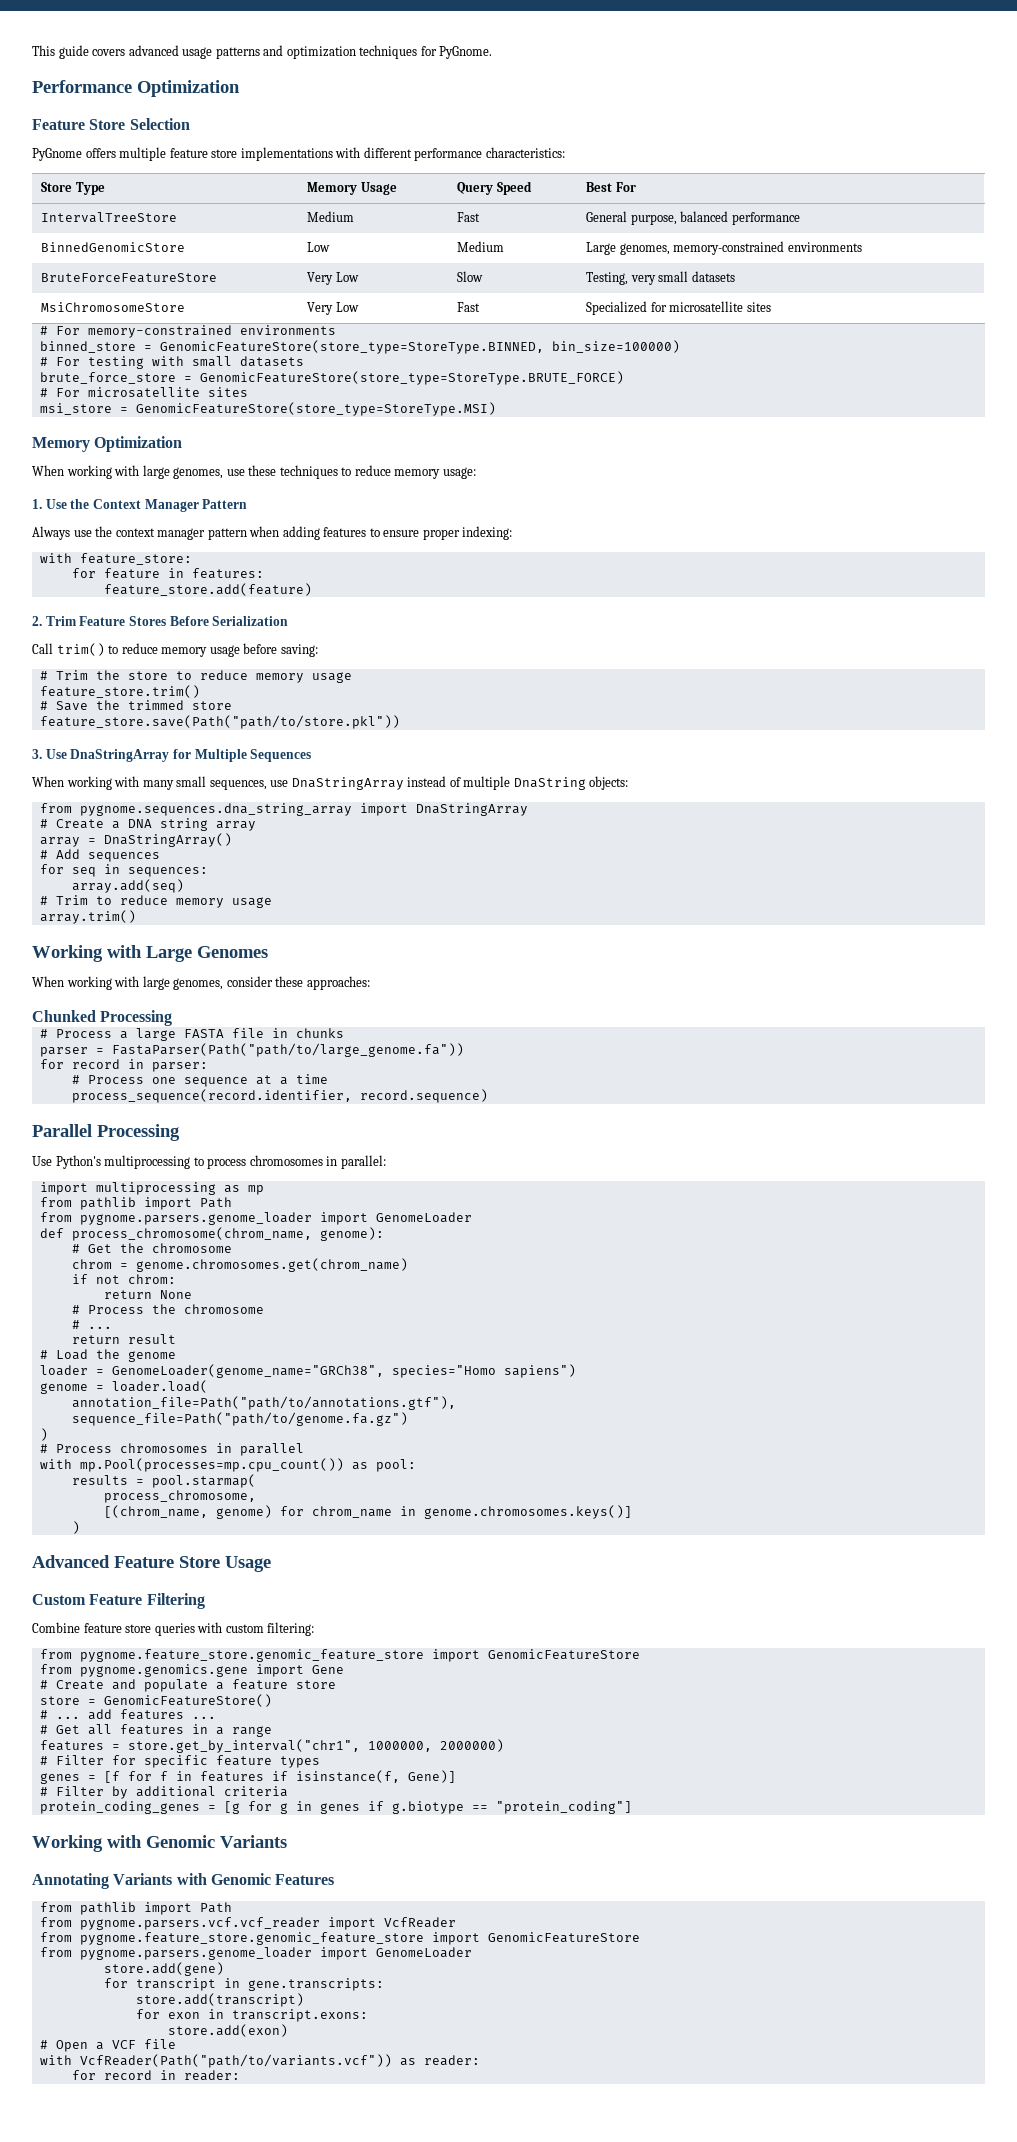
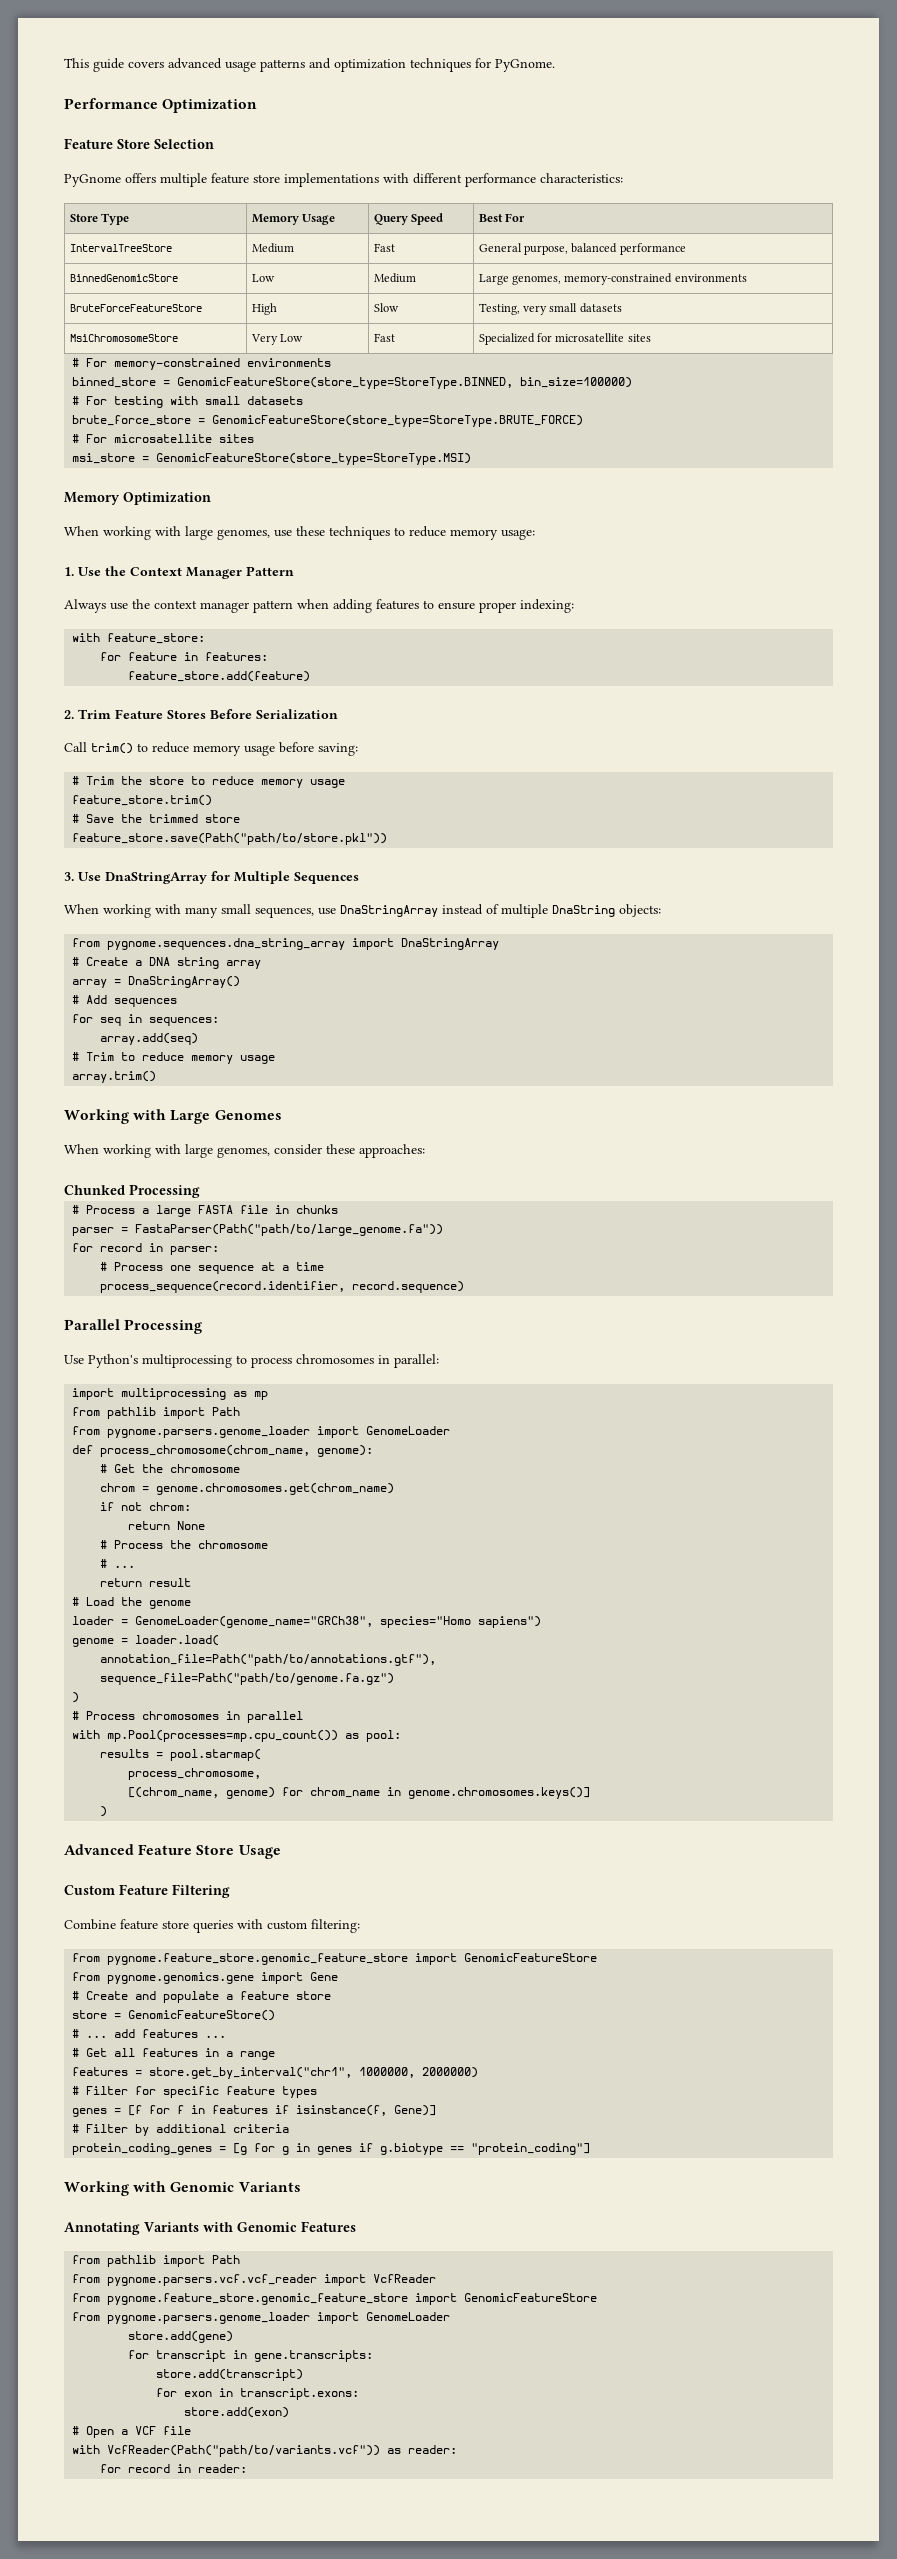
[307,272,359,285] Very Low -> [251,303,277,315] High

